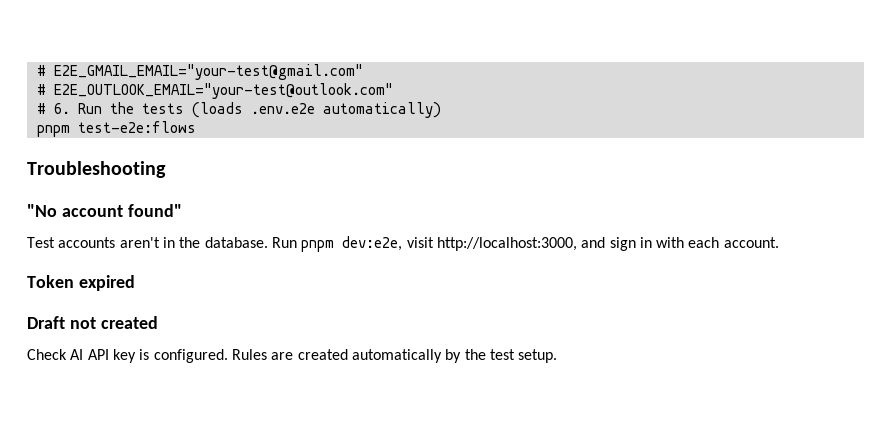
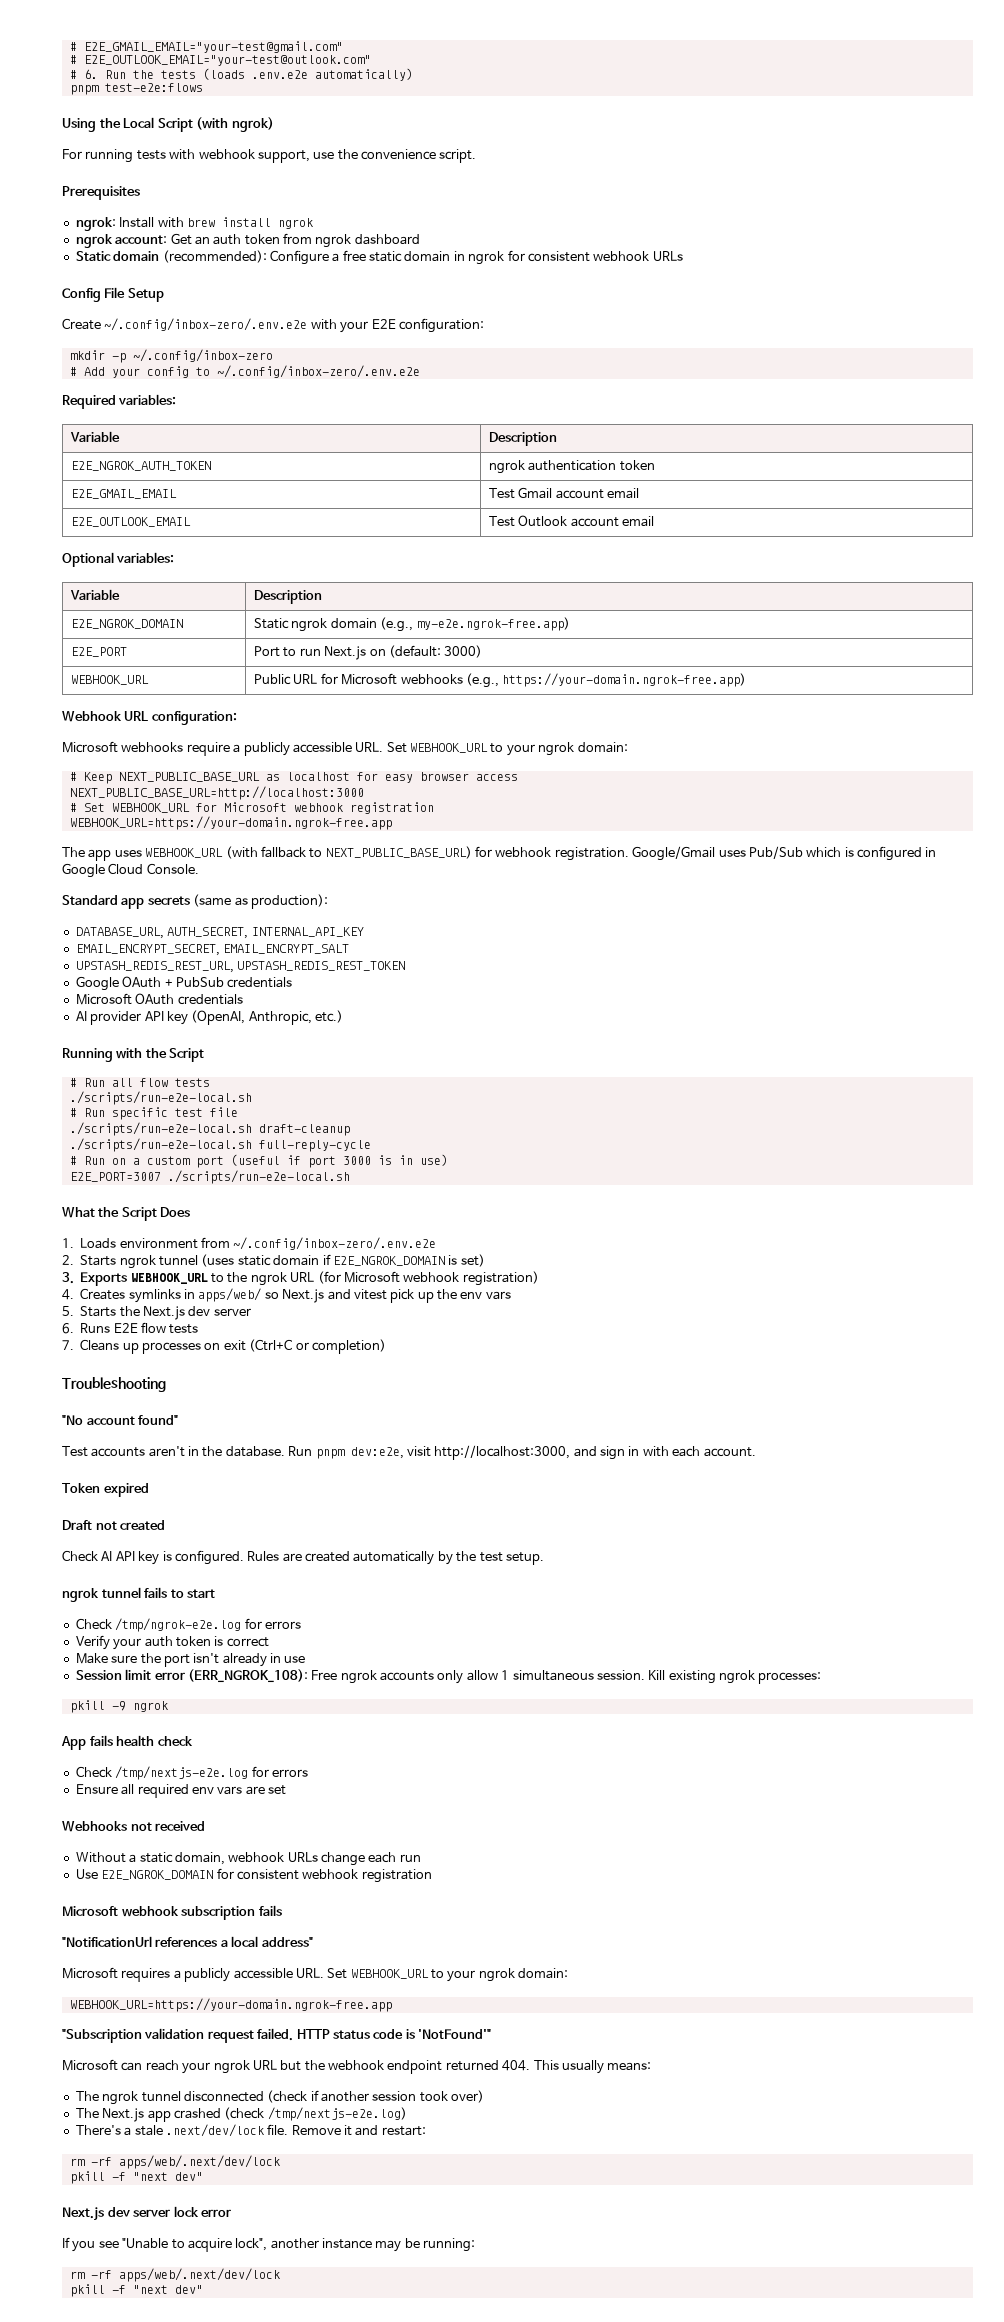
(196, 127) none -> [62,117,274,132] [62,149,477,163] [62,186,140,200] [75,217,313,231] [75,233,420,248] [75,250,683,265] [62,287,164,302] [62,318,484,333] [69,349,273,363] [69,365,420,378] [62,394,177,409] [70,431,121,442] [489,432,558,446] [71,461,212,471] [489,460,655,474] [71,489,178,499] [489,487,640,499] [71,517,192,527] [489,515,655,527] [62,552,175,567] [70,589,121,600] [254,590,323,604] [71,619,184,629] [254,617,570,632] [71,647,128,657] [254,645,483,660] [71,675,150,685] [254,673,747,688] [62,711,237,725] [62,741,628,756] [69,772,518,784] [69,786,364,800] [69,802,434,814] [69,816,392,830] [62,846,937,861] [62,863,199,878] [62,894,328,909] [75,927,364,939] [75,944,350,956] [75,961,406,973] [75,976,293,991] [75,993,243,1005] [75,1010,343,1025] [62,1048,205,1062] [69,1078,210,1087] [69,1091,252,1105] [69,1107,238,1120] [69,1122,350,1136] [69,1138,371,1152] [69,1154,448,1168] [69,1170,350,1184] [62,1207,191,1221] [62,1237,437,1250] [62,1254,485,1269] [62,1271,539,1286] [62,1288,511,1303] [62,1306,251,1320] [62,1322,199,1334] [62,1339,386,1354] // Using the Local Script (with ngrok) // For running tests with webhook support, use the convenience script. // Prerequisites // ngrok: Install with brew install ngrok // ngrok account: Get an auth token from ngrok dashboard // Static domain (recommended): Configure a free static domain in ngrok for consistent webhook URLs // Config File Setup // Create ~/.config/inbox-zero/.env.e2e with your E2E configuration: // mkdir -p ~/.config/inbox-zero // # Add your config to ~/.config/inbox-zero/.env.e2e // Required variables: // Variable | Description // E2E_NGROK_AUTH_TOKEN | ngrok authentication token // E2E_GMAIL_EMAIL | Test Gmail account email // E2E_OUTLOOK_EMAIL | Test Outlook account email // Optional variables: // Variable | Description // E2E_NGROK_DOMAIN | Static ngrok domain (e.g., my-e2e.ngrok-free.app) // E2E_PORT | Port to run Next.js on (default: 3000) // WEBHOOK_URL | Public URL for Microsoft webhooks (e.g., https://your-domain.ngrok-free.app) // Webhook URL configuration: // Microsoft webhooks require a publicly accessible URL. Set WEBHOOK_URL to your ngrok domain: // # Keep NEXT_PUBLIC_BASE_URL as localhost for easy browser access // NEXT_PUBLIC_BASE_URL=http://localhost:3000 // # Set WEBHOOK_URL for Microsoft webhook registration // WEBHOOK_URL=https://your-domain.ngrok-free.app // The app uses WEBHOOK_URL (with fallback to NEXT_PUBLIC_BASE_URL) for webhook registration. Google/Gmail uses Pub/Sub which is configured in Google Cloud Console. // Standard app secrets (same as production): // DATABASE_URL, AUTH_SECRET, INTERNAL_API_KEY // EMAIL_ENCRYPT_SECRET, EMAIL_ENCRYPT_SALT // UPSTASH_REDIS_REST_URL, UPSTASH_REDIS_REST_TOKEN // Google OAuth + PubSub credentials // Microsoft OAuth credentials // AI provider API key (OpenAI, Anthropic, etc.) // Running with the Script // # Run all flow tests // ./scripts/run-e2e-local.sh // # Run specific test file // ./scripts/run-e2e-local.sh draft-cleanup // ./scripts/run-e2e-local.sh full-reply-cycle // # Run on a custom port (useful if port 3000 is in use) // E2E_PORT=3007 ./scripts/run-e2e-local.sh // What the Script Does // 1. Loads environment from ~/.config/inbox-zero/.env.e2e // 2. Starts ngrok tunnel (uses static domain if E2E_NGROK_DOMAIN is set) // 3. Exports WEBHOOK_URL to the ngrok URL (for Microsoft webhook registration) // 4. Creates symlinks in apps/web/ so Next.js and vitest pick up the env vars // 5. Starts the Next.js dev server // 6. Runs E2E flow tests // 7. Cleans up processes on exit (Ctrl+C or completion)
(558, 356) none -> [62,1587,216,1602] [75,1618,301,1632] [75,1635,269,1650] [75,1653,306,1667] [75,1669,822,1684] [69,1700,168,1713] [61,1735,193,1750] [75,1766,308,1780] [75,1784,286,1798] [62,1821,206,1832] [75,1852,421,1866] [75,1868,432,1883] [62,1905,282,1920] [62,1936,313,1947] [62,1967,569,1982] [69,1998,392,2012] [62,2028,491,2043] [62,2059,652,2074] [75,2090,485,2105] [75,2107,407,2122] [75,2124,426,2137] [69,2155,280,2169] [69,2171,203,2184] [62,2206,232,2221] [62,2237,476,2252] [69,2268,280,2282] [69,2284,203,2297] // ngrok tunnel fails to start // Check /tmp/ngrok-e2e.log for errors // Verify your auth token is correct // Make sure the port isn't already in use // Session limit error (ERR_NGROK_108): Free ngrok accounts only allow 1 simultaneous session. Kill existing ngrok processes: // pkill -9 ngrok // App fails health check // Check /tmp/nextjs-e2e.log for errors // Ensure all required env vars are set // Webhooks not received // Without a static domain, webhook URLs change each run // Use E2E_NGROK_DOMAIN for consistent webhook registration // Microsoft webhook subscription fails // "NotificationUrl references a local address" // Microsoft requires a publicly accessible URL. Set WEBHOOK_URL to your ngrok domain: // WEBHOOK_URL=https://your-domain.ngrok-free.app // "Subscription validation request failed. HTTP status code is 'NotFound'" // Microsoft can reach your ngrok URL but the webhook endpoint returned 404. This usually means: // The ngrok tunnel disconnected (check if another session took over) // The Next.js app crashed (check /tmp/nextjs-e2e.log) // There's a stale .next/dev/lock file. Remove it and restart: // rm -rf apps/web/.next/dev/lock // pkill -f "next dev" // Next.js dev server lock error // If you see "Unable to acquire lock", another instance may be running: // rm -rf apps/web/.next/dev/lock // pkill -f "next dev"

